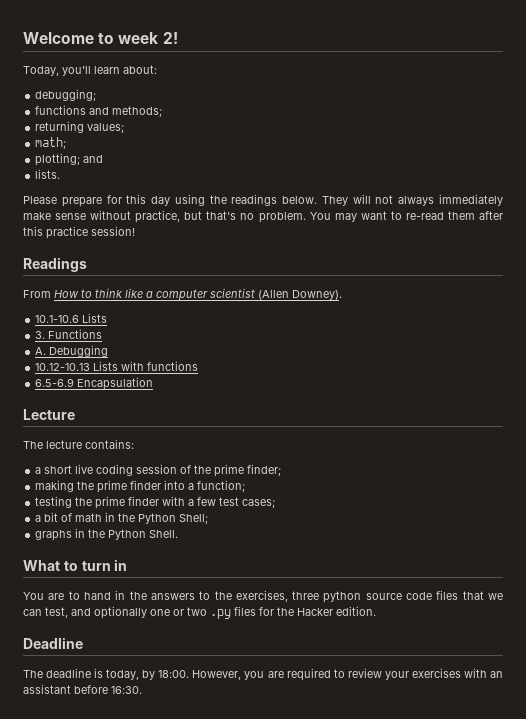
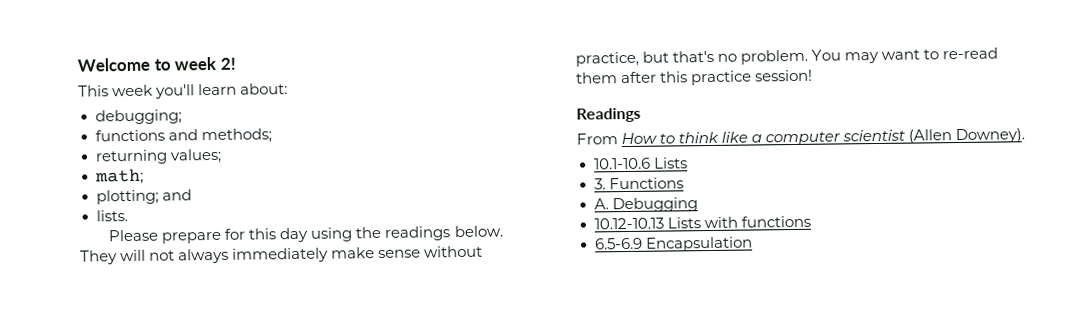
[23,66,59,76] Today, -> [78,84,154,97] This week
[23,409,75,420] [23,439,134,449] [35,464,282,477] [35,480,246,493] [35,496,276,509] [35,512,209,524] [35,528,179,541] [23,559,128,571] [23,590,503,603] [23,606,376,619] [23,637,83,649] [23,668,503,681] [23,684,142,694] // Lecture // The lecture contains: // a short live coding session of the prime finder; // making the prime finder into a function; // testing the prime finder with a few test cases; // a bit of math in the Python Shell; // graphs in the Python Shell. // What to turn in // You are to hand in the answers to the exercises, three python source code files that we can test, and optionally one or two .py files for the Hacker edition. // Deadline // The deadline is today, by 18:00. However, you are required to review your exercises with an assistant before 16:30. -> (753, 244) none

